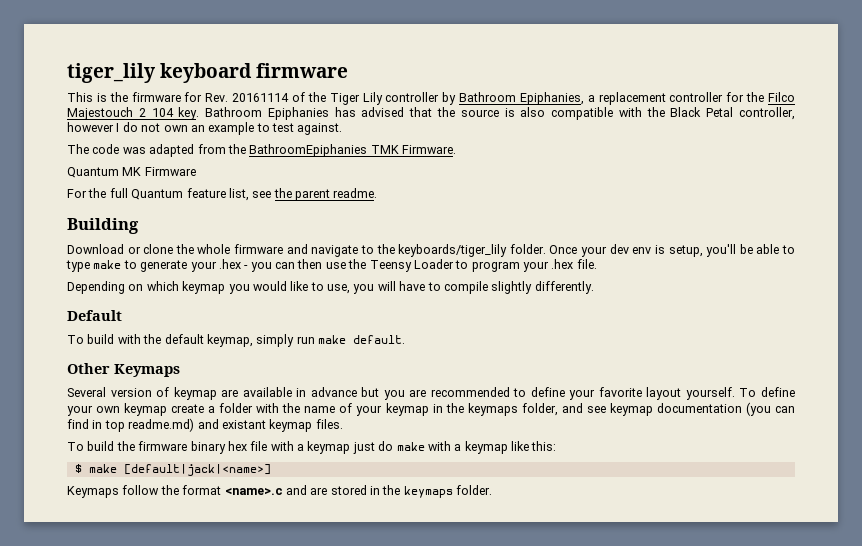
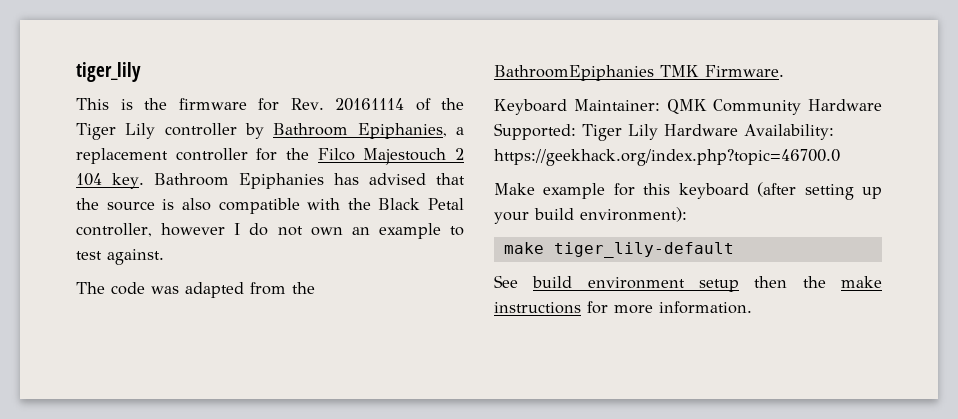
[160,63,349,83] keyboard firmware -> (141, 72) none
[67,167,196,178] [67,188,378,201] [67,218,139,234] [67,244,795,257] [66,259,597,272] [67,281,594,294] [67,310,122,321] [67,334,405,347] [67,363,180,377] [67,387,795,400] [67,402,795,416] [67,418,343,432] [67,441,557,454] [74,464,271,476] [67,485,493,498] Quantum MK Firmware // For the full Quantum feature list, see the parent readme. // Building // Download or clone the whole firmware and navigate to the keyboards/tiger_lily folder. Once your dev env is setup, you'll be able to type make to generate your .hex - you can then use the Teensy Loader to program your .hex file. // Depending on which keymap you would like to use, you will have to compile slightly differently. // Default // To build with the default keymap, simply run make default. // Other Keymaps // Several version of keymap are available in advance but you are recommended to define your favorite layout yourself. To define your own keymap create a folder with the name of your keymap in the keymaps folder, and see keymap documentation (you can find in top readme.md) and existant keymap files. // To build the firmware binary hex file with a keymap just do make with a keymap like this: // $ make [default|jack|<name>] // Keymaps follow the format <name>.c and are stored in the keymaps folder. -> [494,99,882,115] [494,123,834,141] [494,149,840,166] [494,182,882,200] [494,207,687,224] [503,242,734,258] [494,275,882,292] [494,301,752,314] Keyboard Maintainer: QMK Community Hardware Supported: Tiger Lily Hardware Availability: https://geekhack.org/index.php?topic=46700.0 // Make example for this keyboard (after setting up your build environment): // make tiger_lily-default // See build environment setup then the make instructions for more information.

